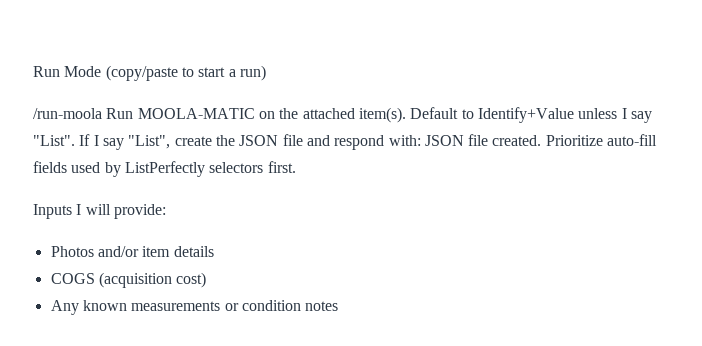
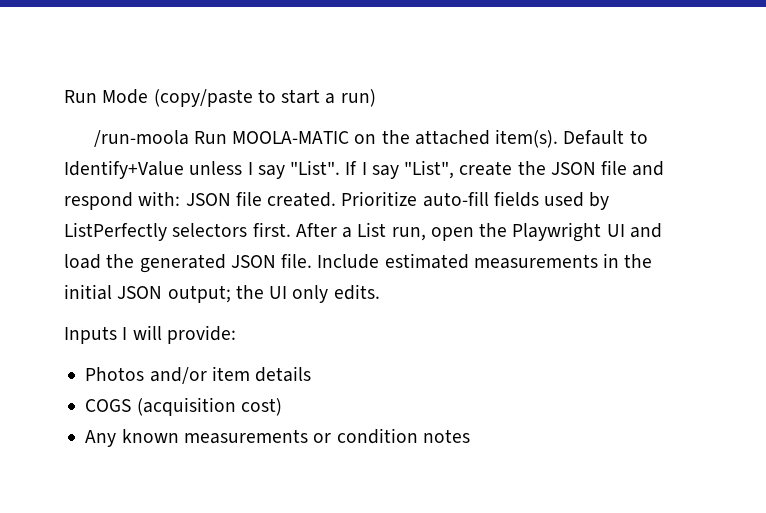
(296, 167) none -> [295,222,662,242] [64,253,653,273] [64,284,380,303] After a List run, open the Playwright UI and load the generated JSON file. Include estimated measurements in the initial JSON output; the UI only edits.

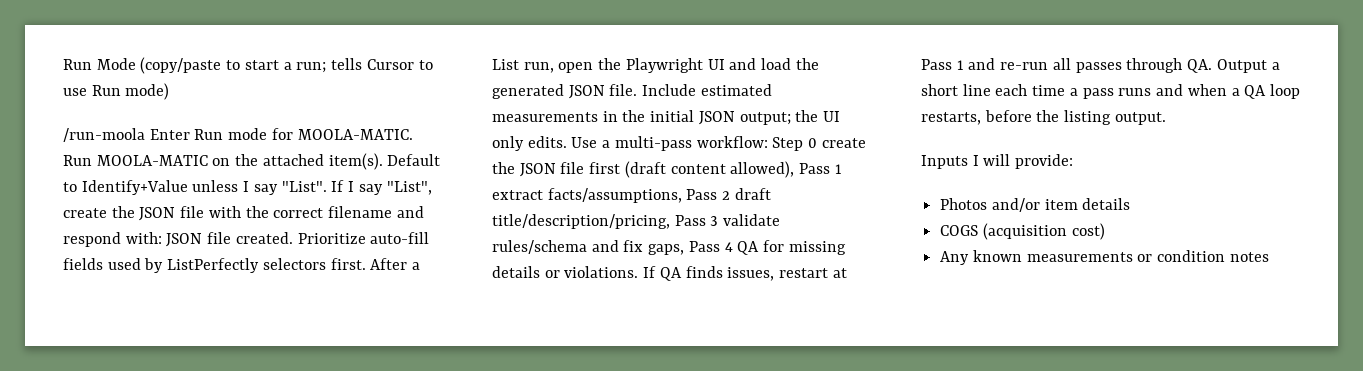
[340,89,376,107] [93,130,189,147] run) // /run-moola -> [296,58,433,73] [63,83,170,100] [63,128,413,142] run; tells Cursor to use Run mode) // /run-moola Enter Run mode for MOOLA-MATIC.
(628, 167) none -> [208,206,393,218] with the correct filename
(380, 292) none -> [571,136,866,151] [492,161,842,178] [492,188,771,203] [492,214,781,229] [492,240,846,255] [492,266,847,281] [921,58,1280,73] [921,84,1300,99] [921,110,1166,125] Use a multi-pass workflow: Step 0 create the JSON file first (draft content allowed), Pass 1 extract facts/assumptions, Pass 2 draft title/description/pricing, Pass 3 validate rules/schema and fix gaps, Pass 4 QA for missing details or violations. If QA finds issues, restart at Pass 1 and re-run all passes through QA. Output a short line each time a pass runs and when a QA loop restarts, before the listing output.

